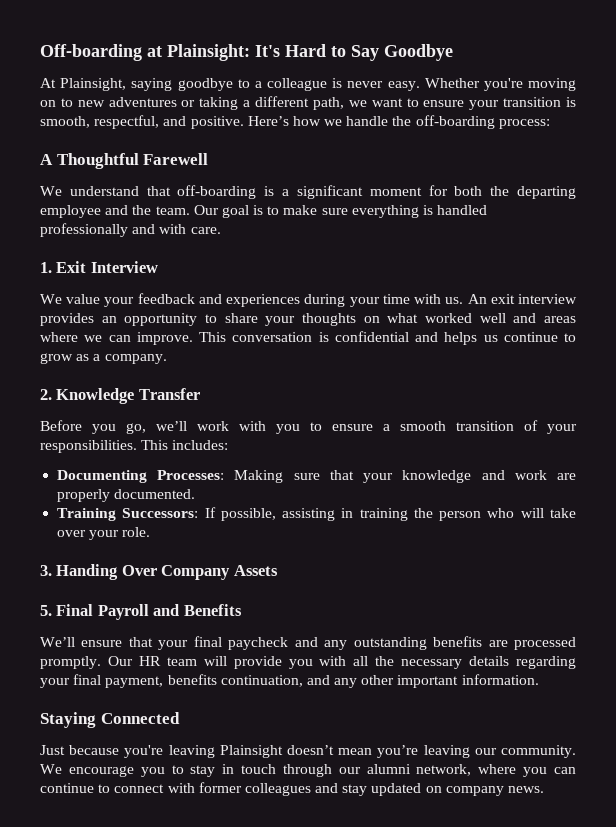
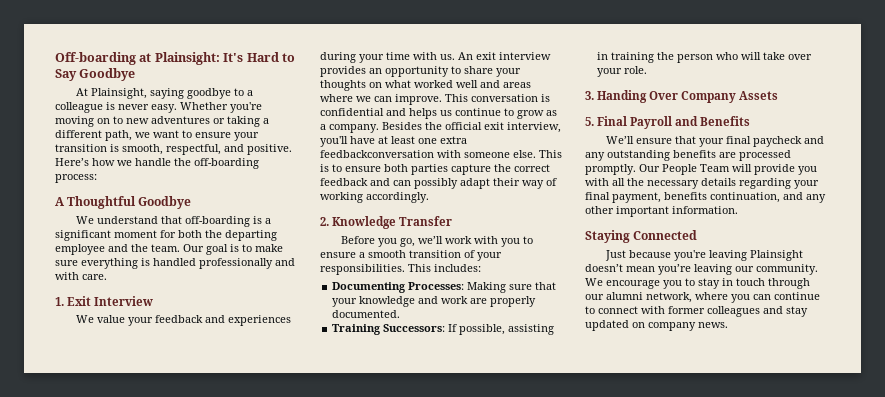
[143,153,209,165] Farewell -> [138,196,192,209] Goodbye
(167, 359) none -> [382,122,561,133] [320,136,467,147] [320,150,562,158] [320,164,550,175] [320,178,557,189] [320,192,429,203] Besides the official exit interview, you'll have at least one extra feedbackconversation with someone else. This is to ensure both parties capture the correct feedback and can possibly adapt their way of working accordingly.
[138,656,197,666] HR team -> [662,164,730,175] People Team

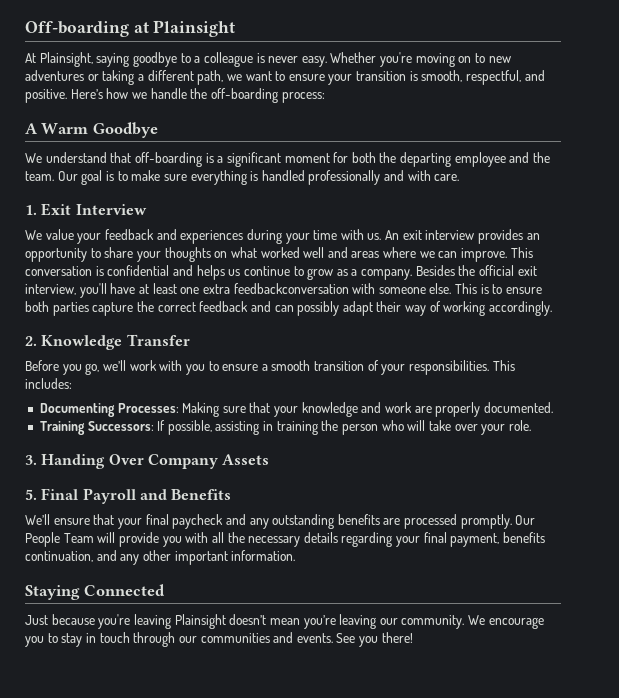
[154,52,295,65] [55,68,136,81] Plainsight: It's Hard to Say Goodbye -> [153,20,236,37] Plainsight
[67,196,137,209] Thoughtful -> [41,123,89,134] Warm
[606,292,820,303] [585,306,808,317] [585,320,728,331] alumni network, where you can continue to connect with former colleagues and stay updated on company news. -> [200,632,413,647] communities and events. See you there!

